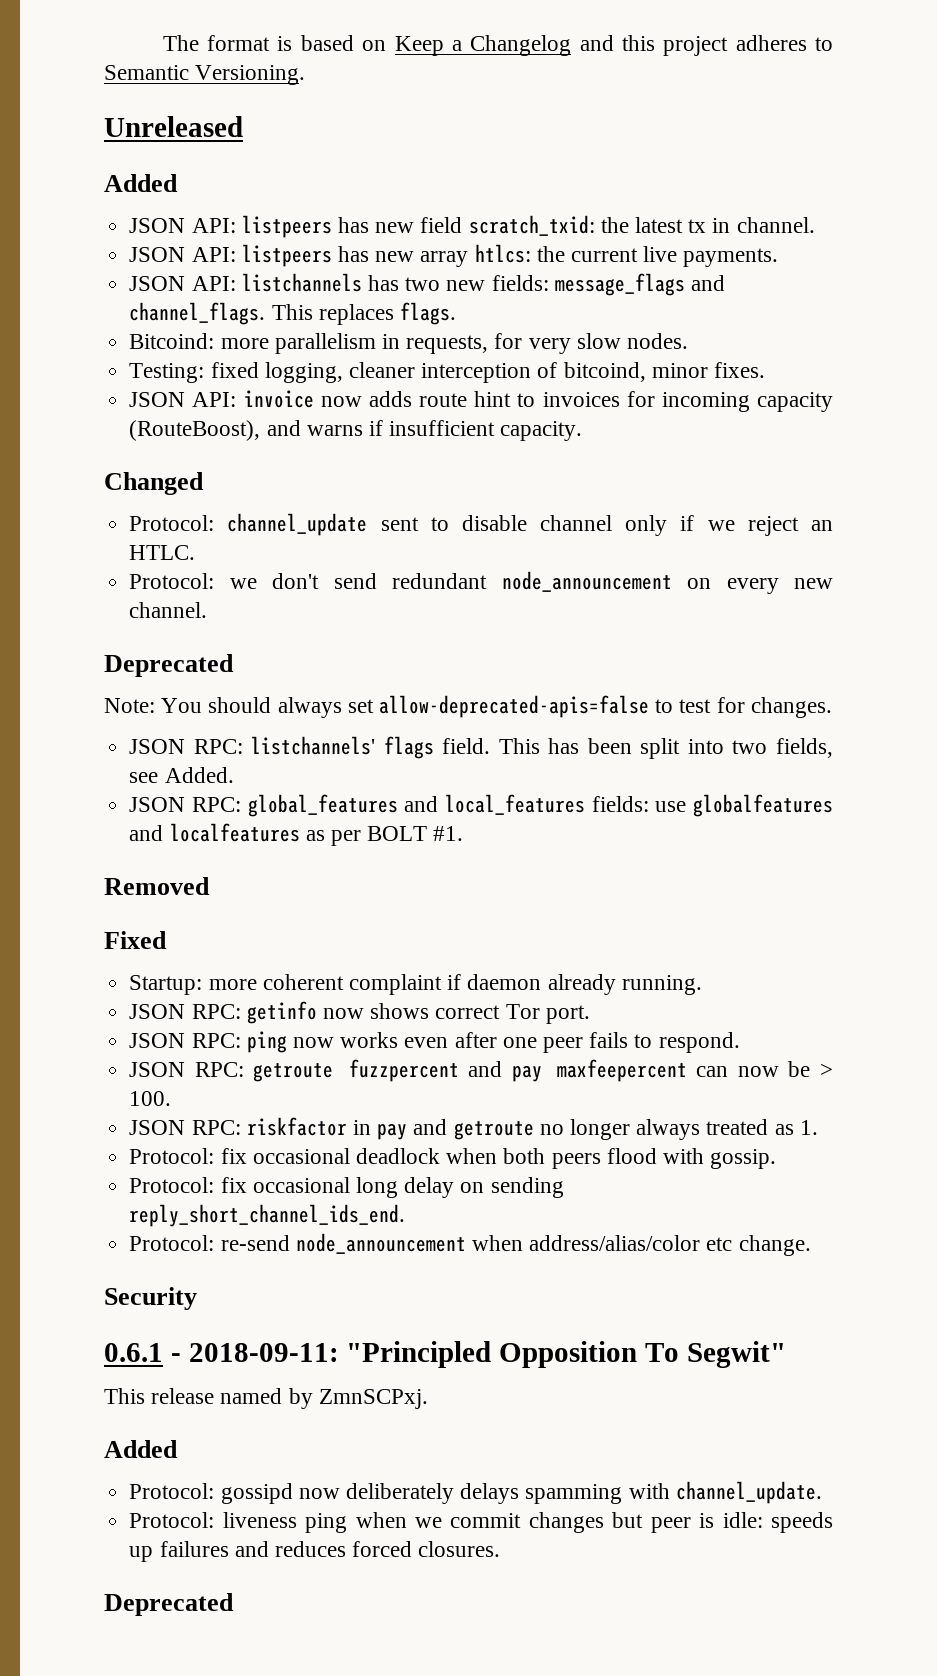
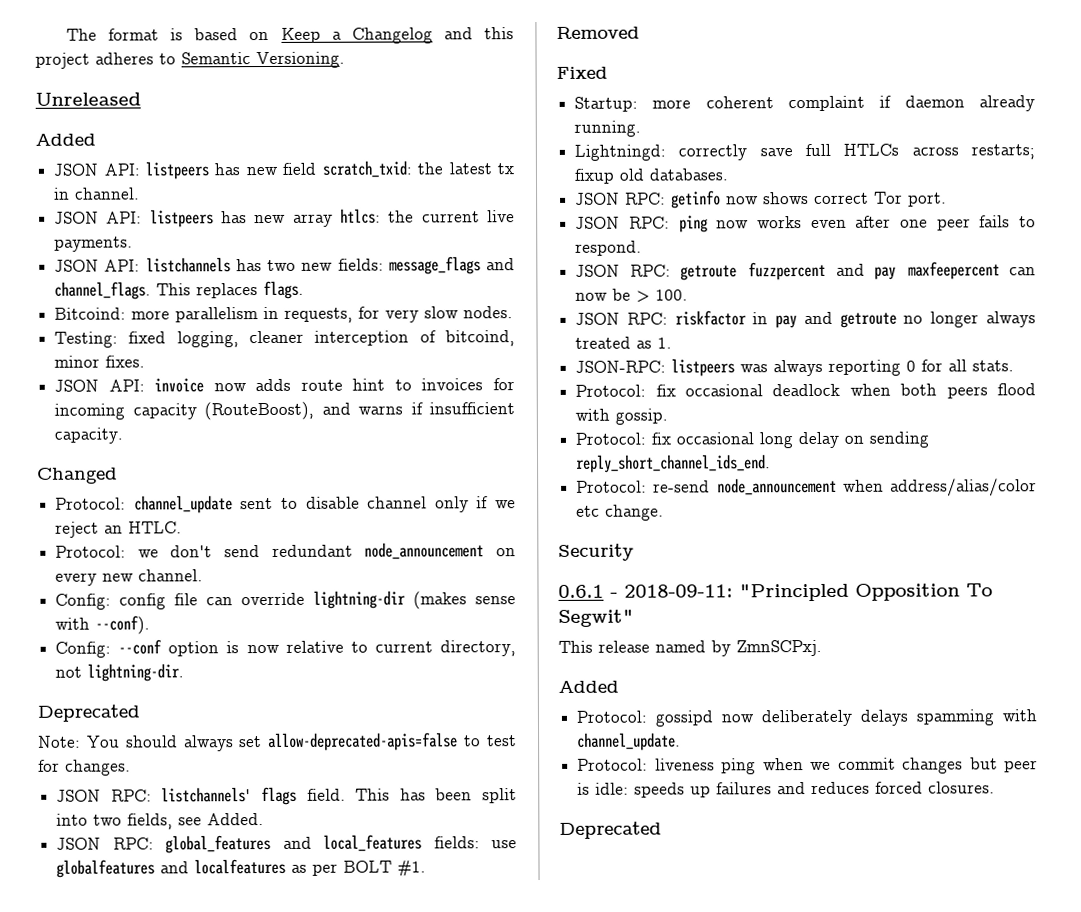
(208, 610) none -> [55,590,516,610] [55,615,151,635] [55,639,516,658] [55,663,185,682] // Config: config file can override lightning-dir (makes sense with --conf). // Config: --conf option is now relative to current directory, not lightning-dir.
(702, 985) none -> [574,143,1035,161] [574,168,729,184] // Lightningd: correctly save full HTLCs across restarts; fixup old databases.
(818, 1127) none -> [575,358,1015,377] // JSON-RPC: listpeers was always reporting 0 for all stats.

